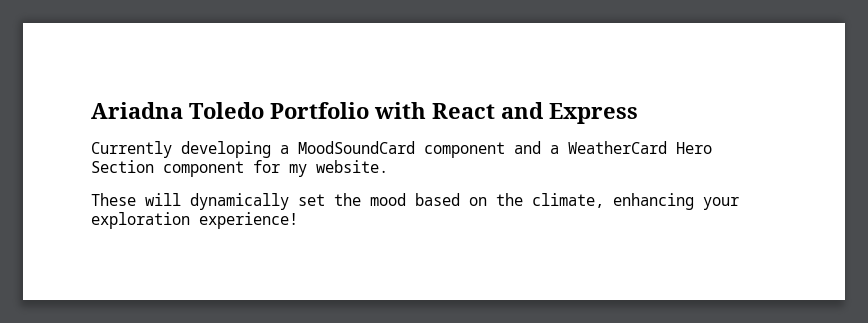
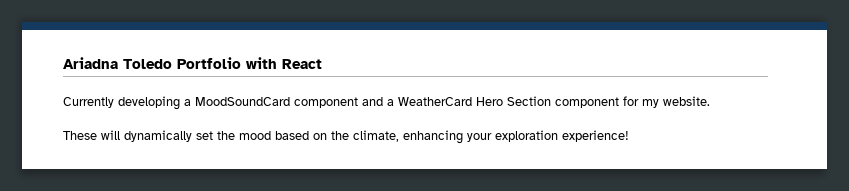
[501,102,638,124] and Express -> (322, 64) none

